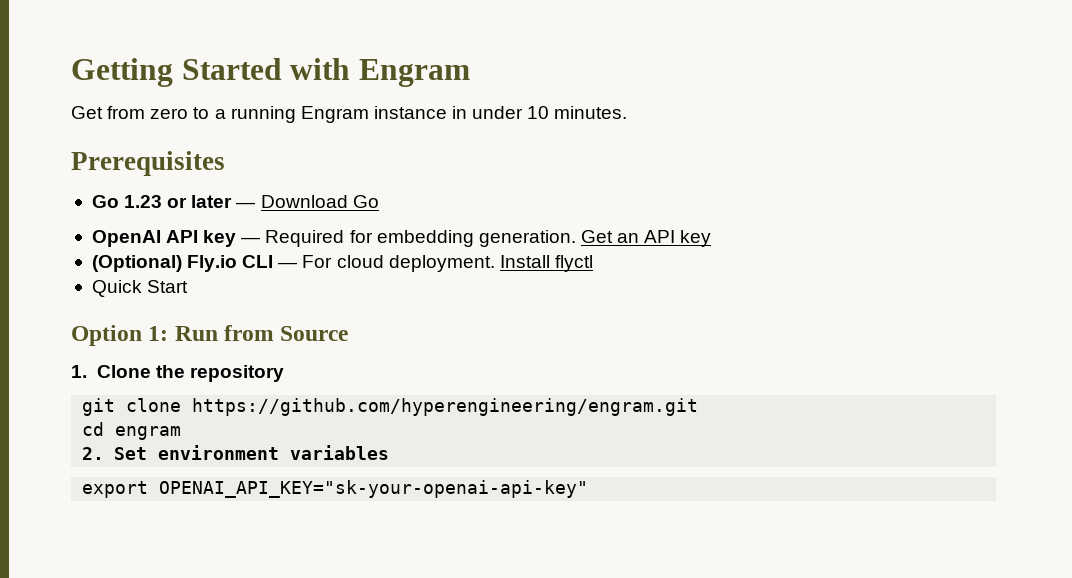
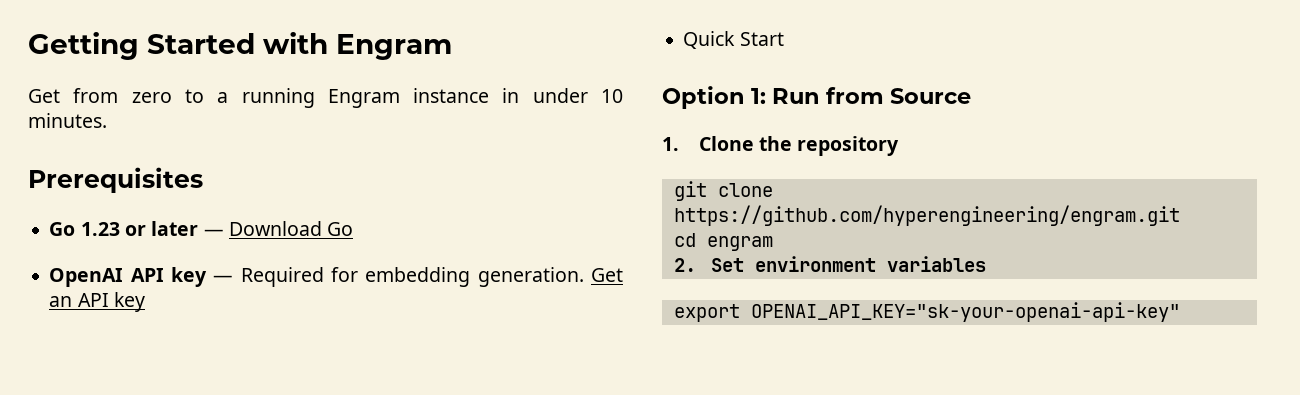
[91,255,593,272] // (Optional) Fly.io CLI — For cloud deployment. Install flyctl -> (145, 302) none

